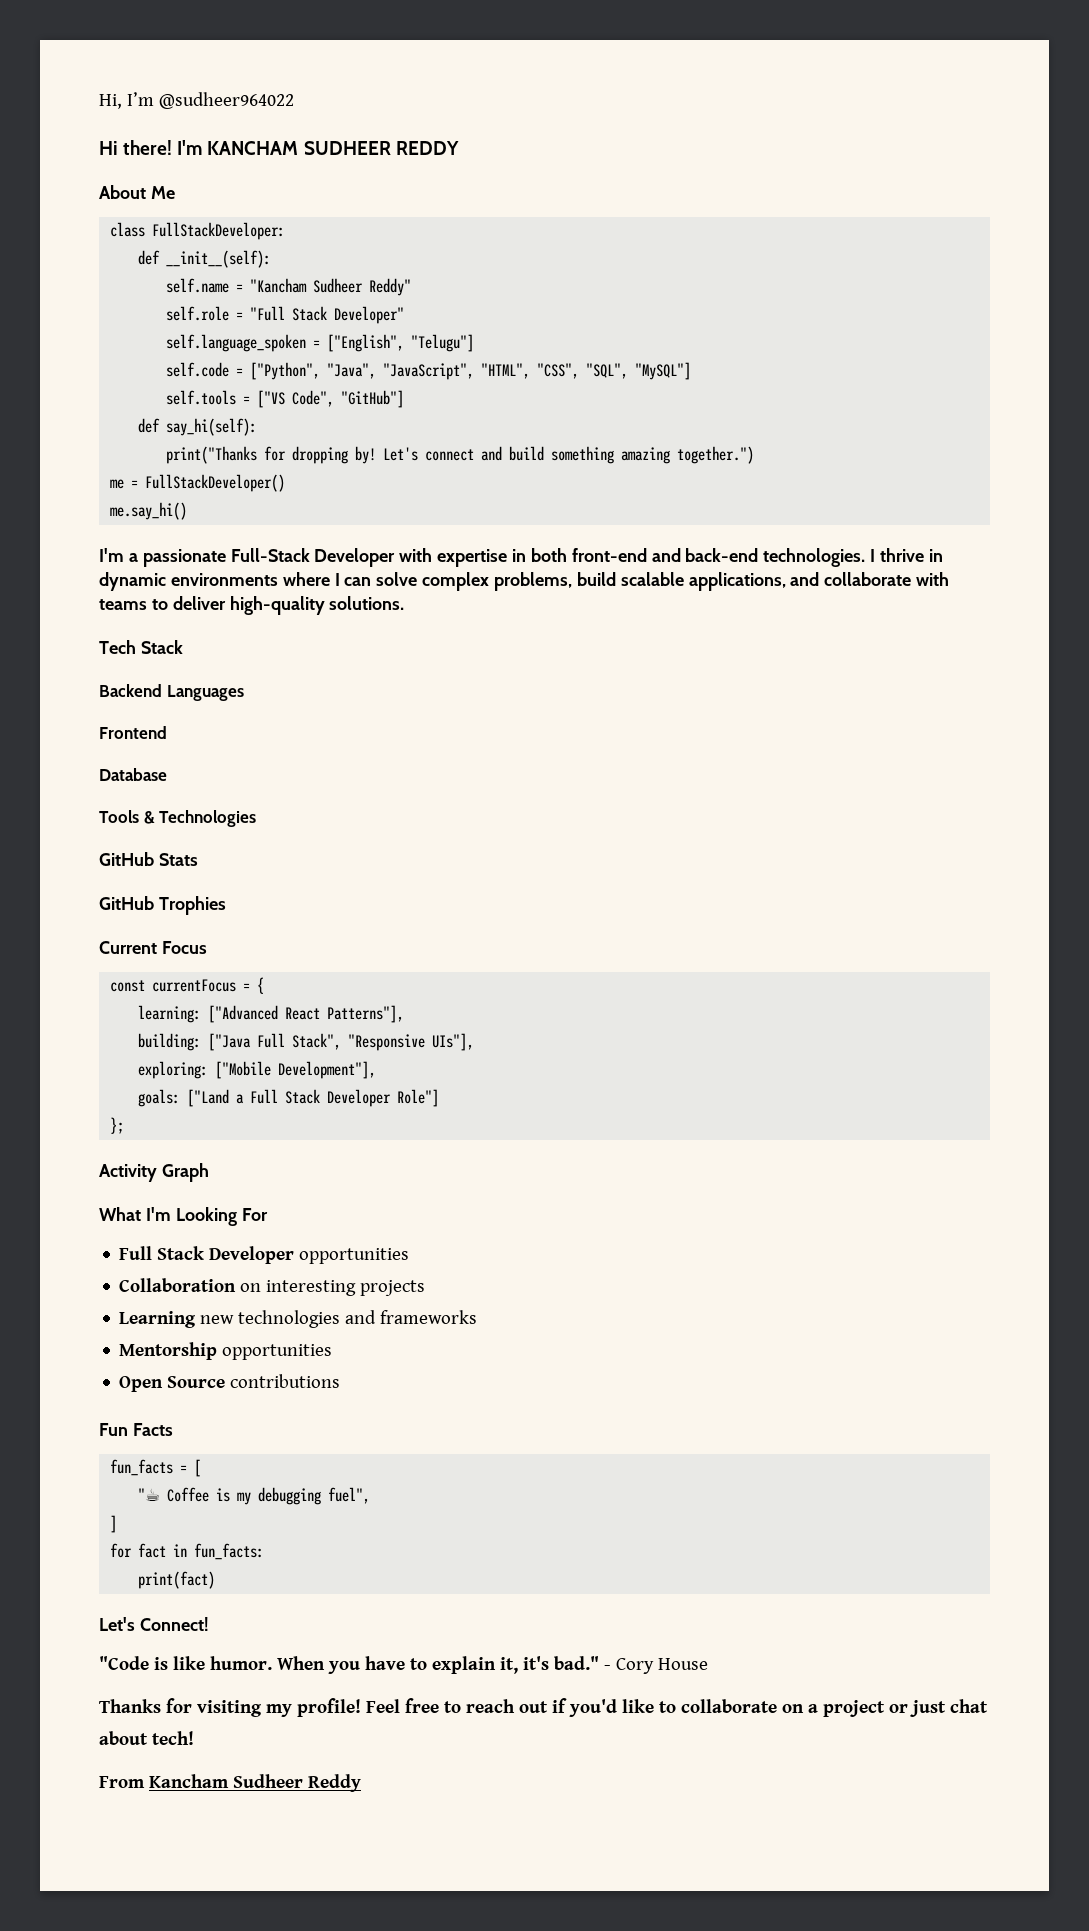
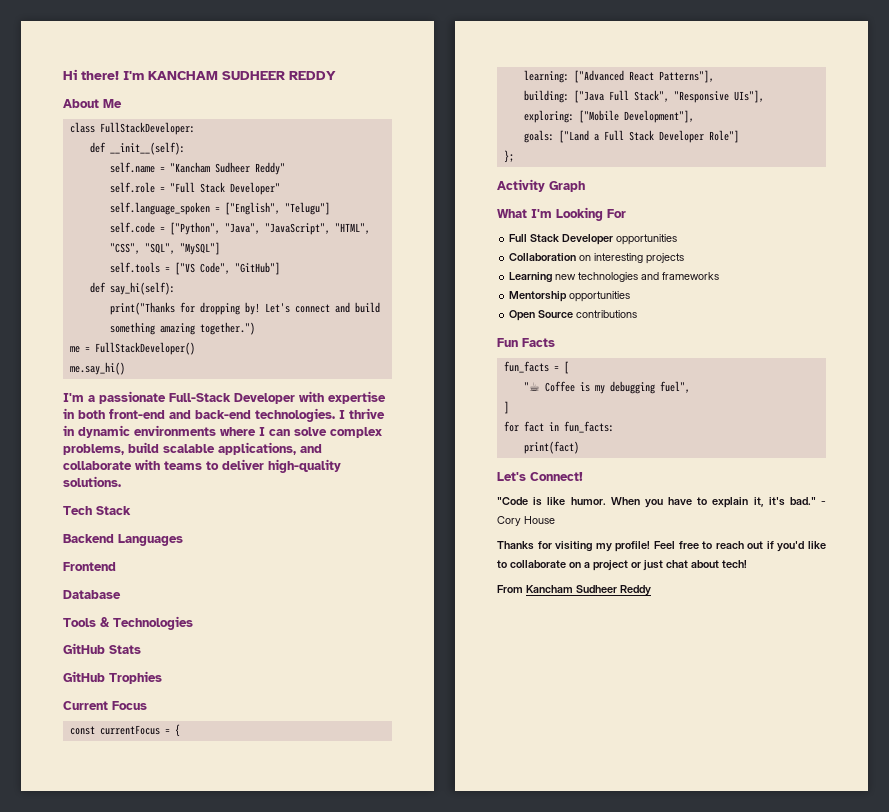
[99,92,294,109] Hi, I’m @sudheer964022 // -> (63, 74) none

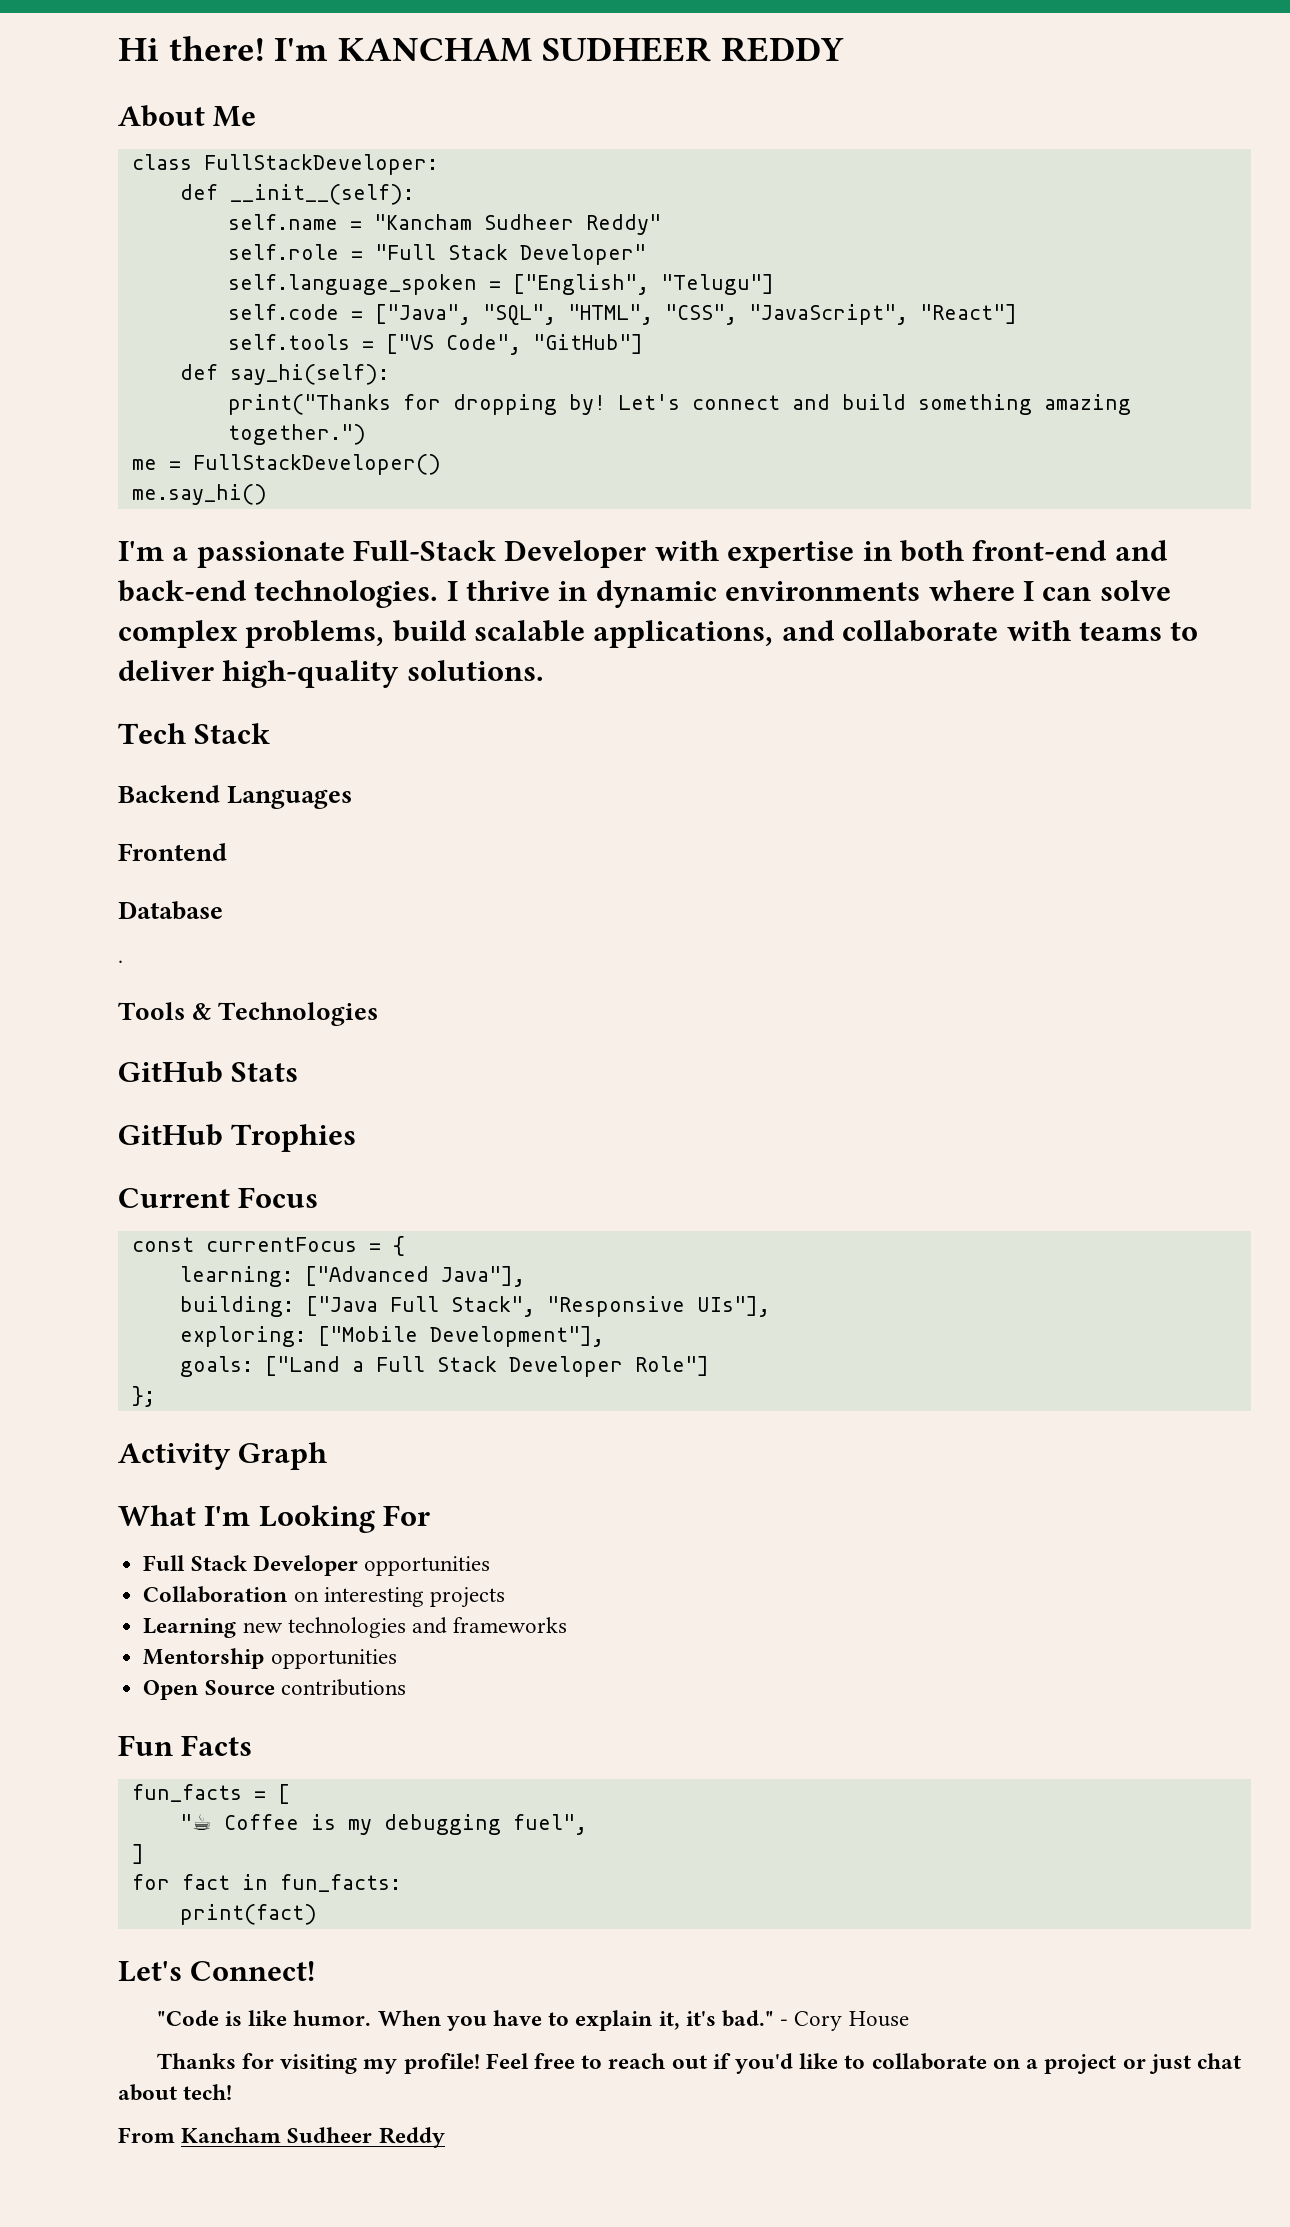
[169,222,370,235] [109,242,220,255] ["Python", "Java", "JavaScript", "HTML", "CSS", "SQL", "MySQL"] -> [374,304,1017,325] ["Java", "SQL", "HTML", "CSS", "JavaScript", "React"]
(121, 594) none -> [118,960,123,963] // .
[628,70,714,83] React Patterns"], -> [440,1266,525,1287] Java"],

